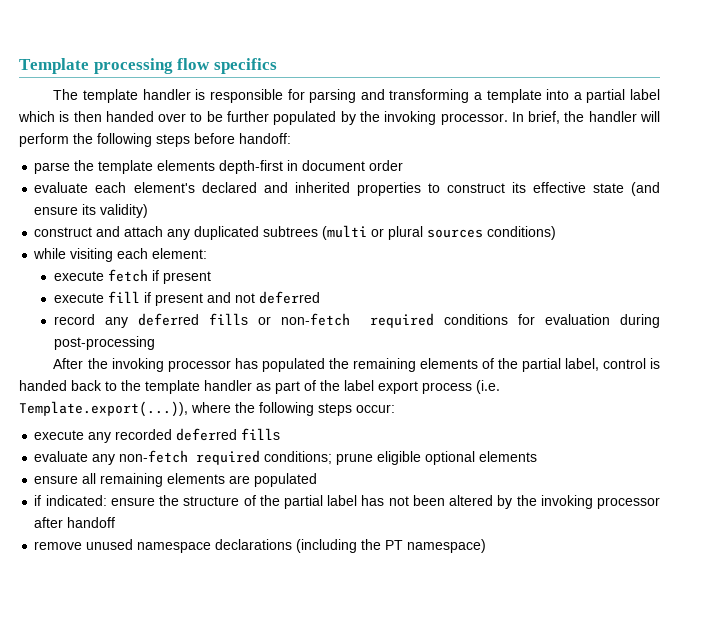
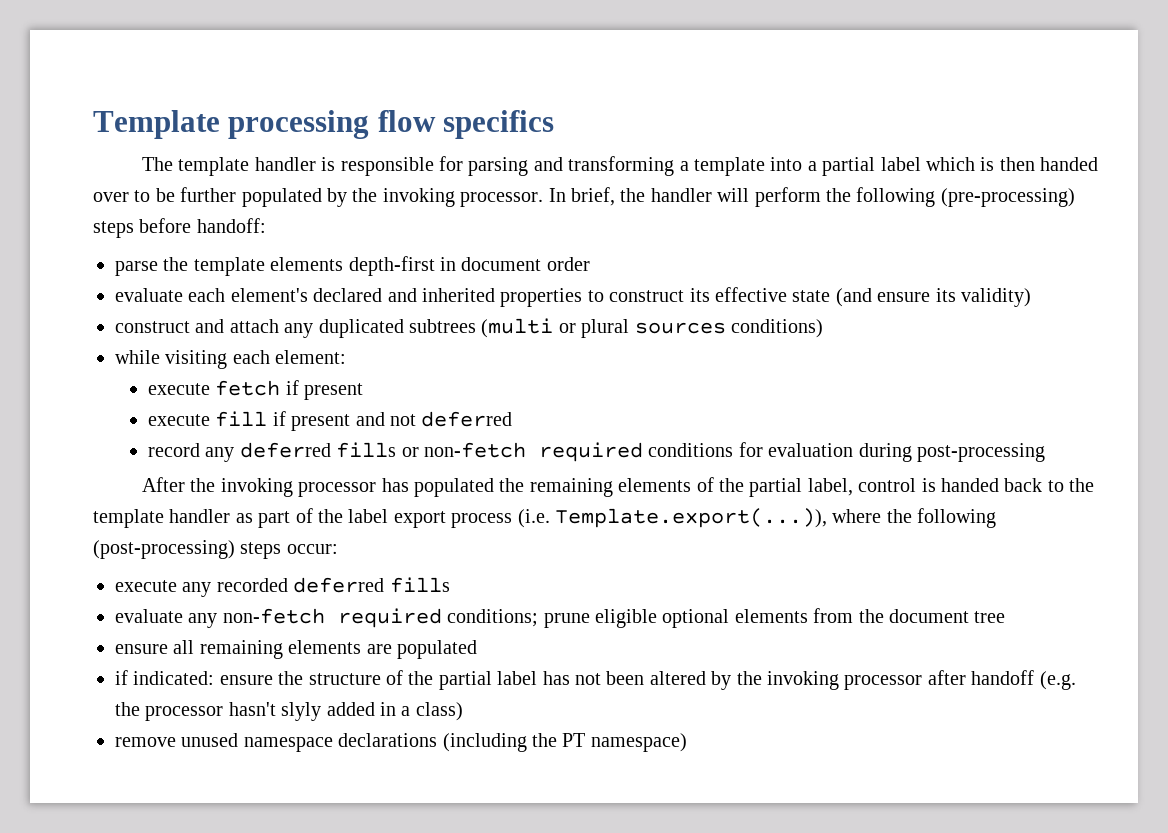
(152, 140) none -> [940,188,1075,207] (pre-processing)
(314, 409) none -> [93,540,235,559] (post-processing)
(538, 456) none -> [813,608,1006,623] from the document tree
(116, 522) none -> [1039,671,1076,690] [115,702,463,721] (e.g. the processor hasn't slyly added in a class)

